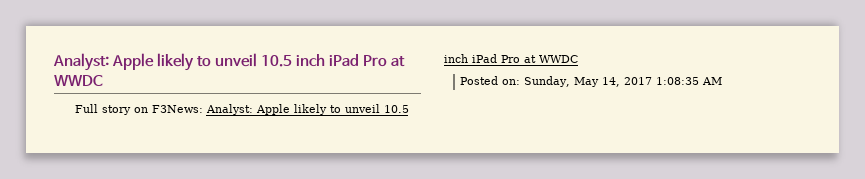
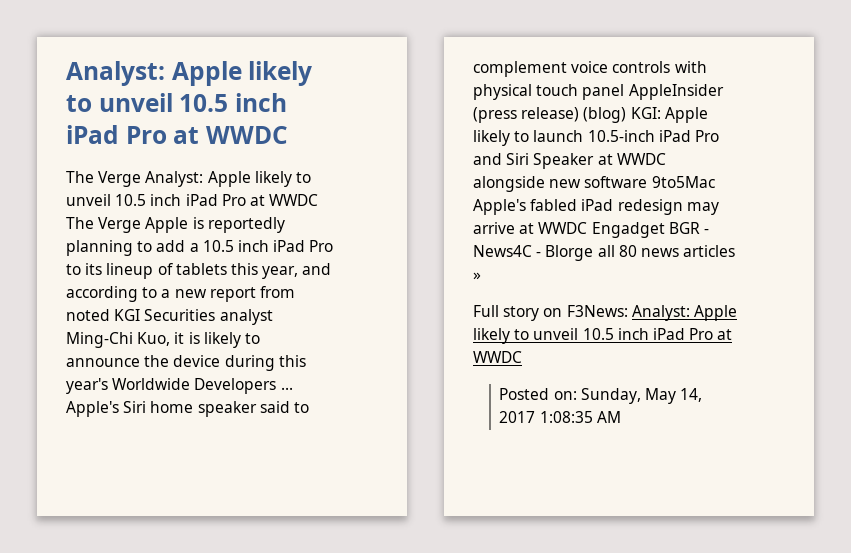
(103, 80) none -> [66,171,311,187] [66,194,319,206] [66,217,285,233] [66,240,334,256] [66,263,332,279] [66,286,295,302] [66,309,273,325] [66,332,260,348] [66,355,306,371] [66,378,293,394] [66,401,309,417] [473,61,707,77] [473,84,724,100] [473,107,708,123] [473,130,719,146] [473,153,666,169] [473,176,715,192] [473,199,719,215] [473,222,709,238] [473,245,736,261] [473,272,481,280] // The Verge Analyst: Apple likely to unveil 10.5 inch iPad Pro at WWDC The Verge Apple is reportedly planning to add a 10.5 inch iPad Pro to its lineup of tablets this year, and according to a new report from noted KGI Securities analyst Ming-Chi Kuo, it is likely to announce the device during this year's Worldwide Developers ... Apple's Siri home speaker said to complement voice controls with physical touch panel AppleInsider (press release) (blog) KGI: Apple likely to launch 10.5-inch iPad Pro and Siri Speaker at WWDC alongside new software 9to5Mac Apple's fabled iPad redesign may arrive at WWDC Engadget BGR - News4C - Blorge all 80 news articles »

